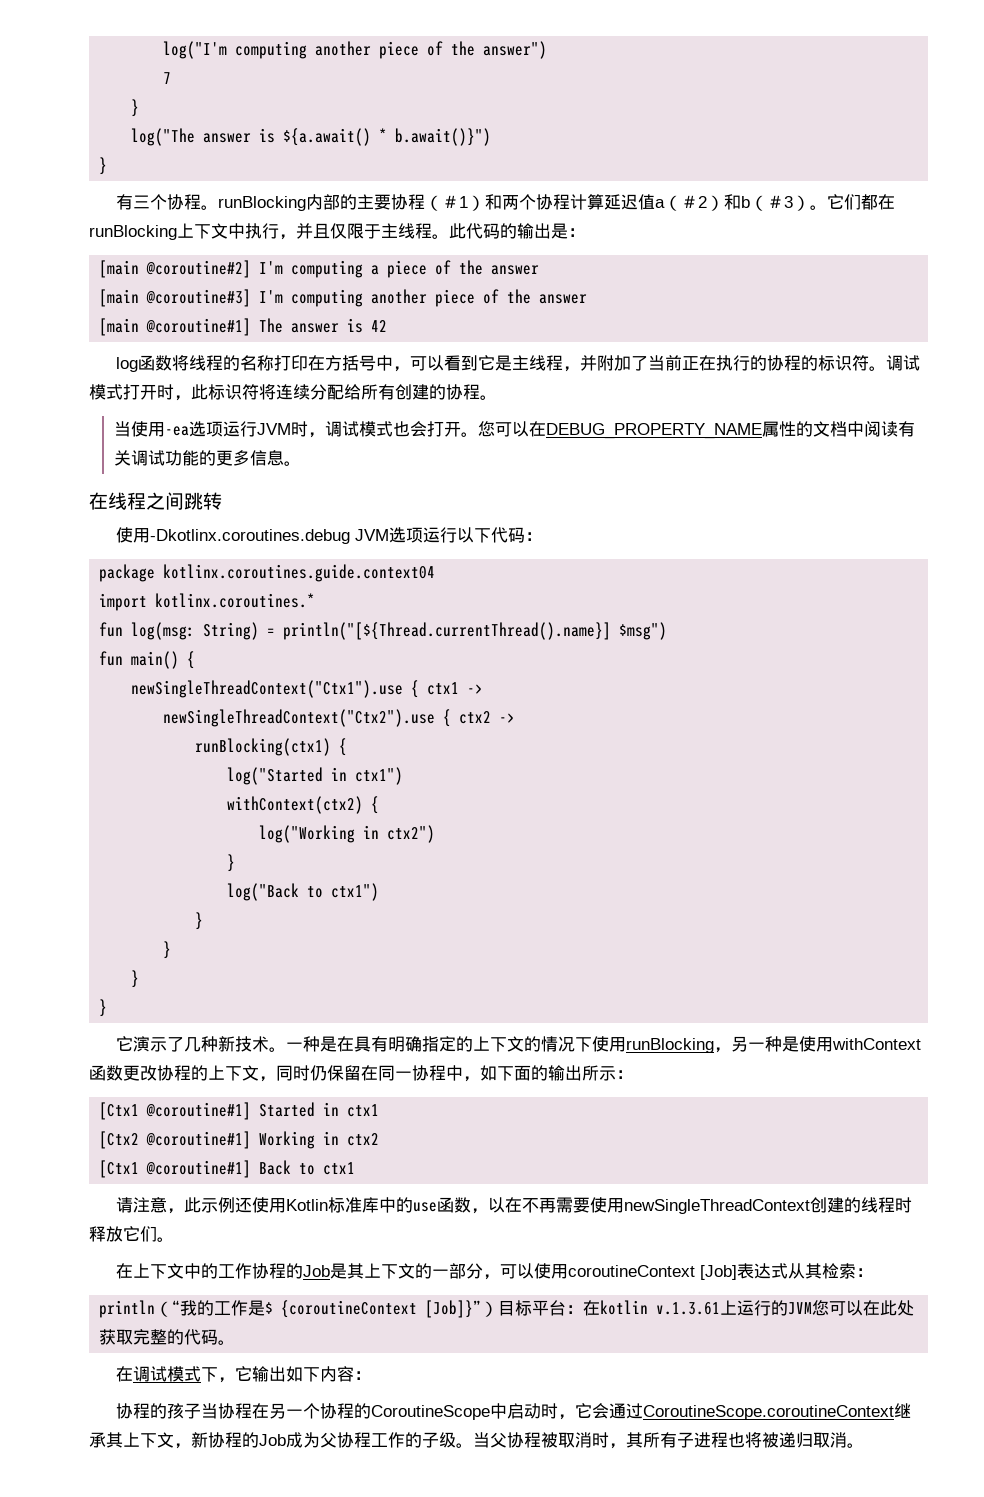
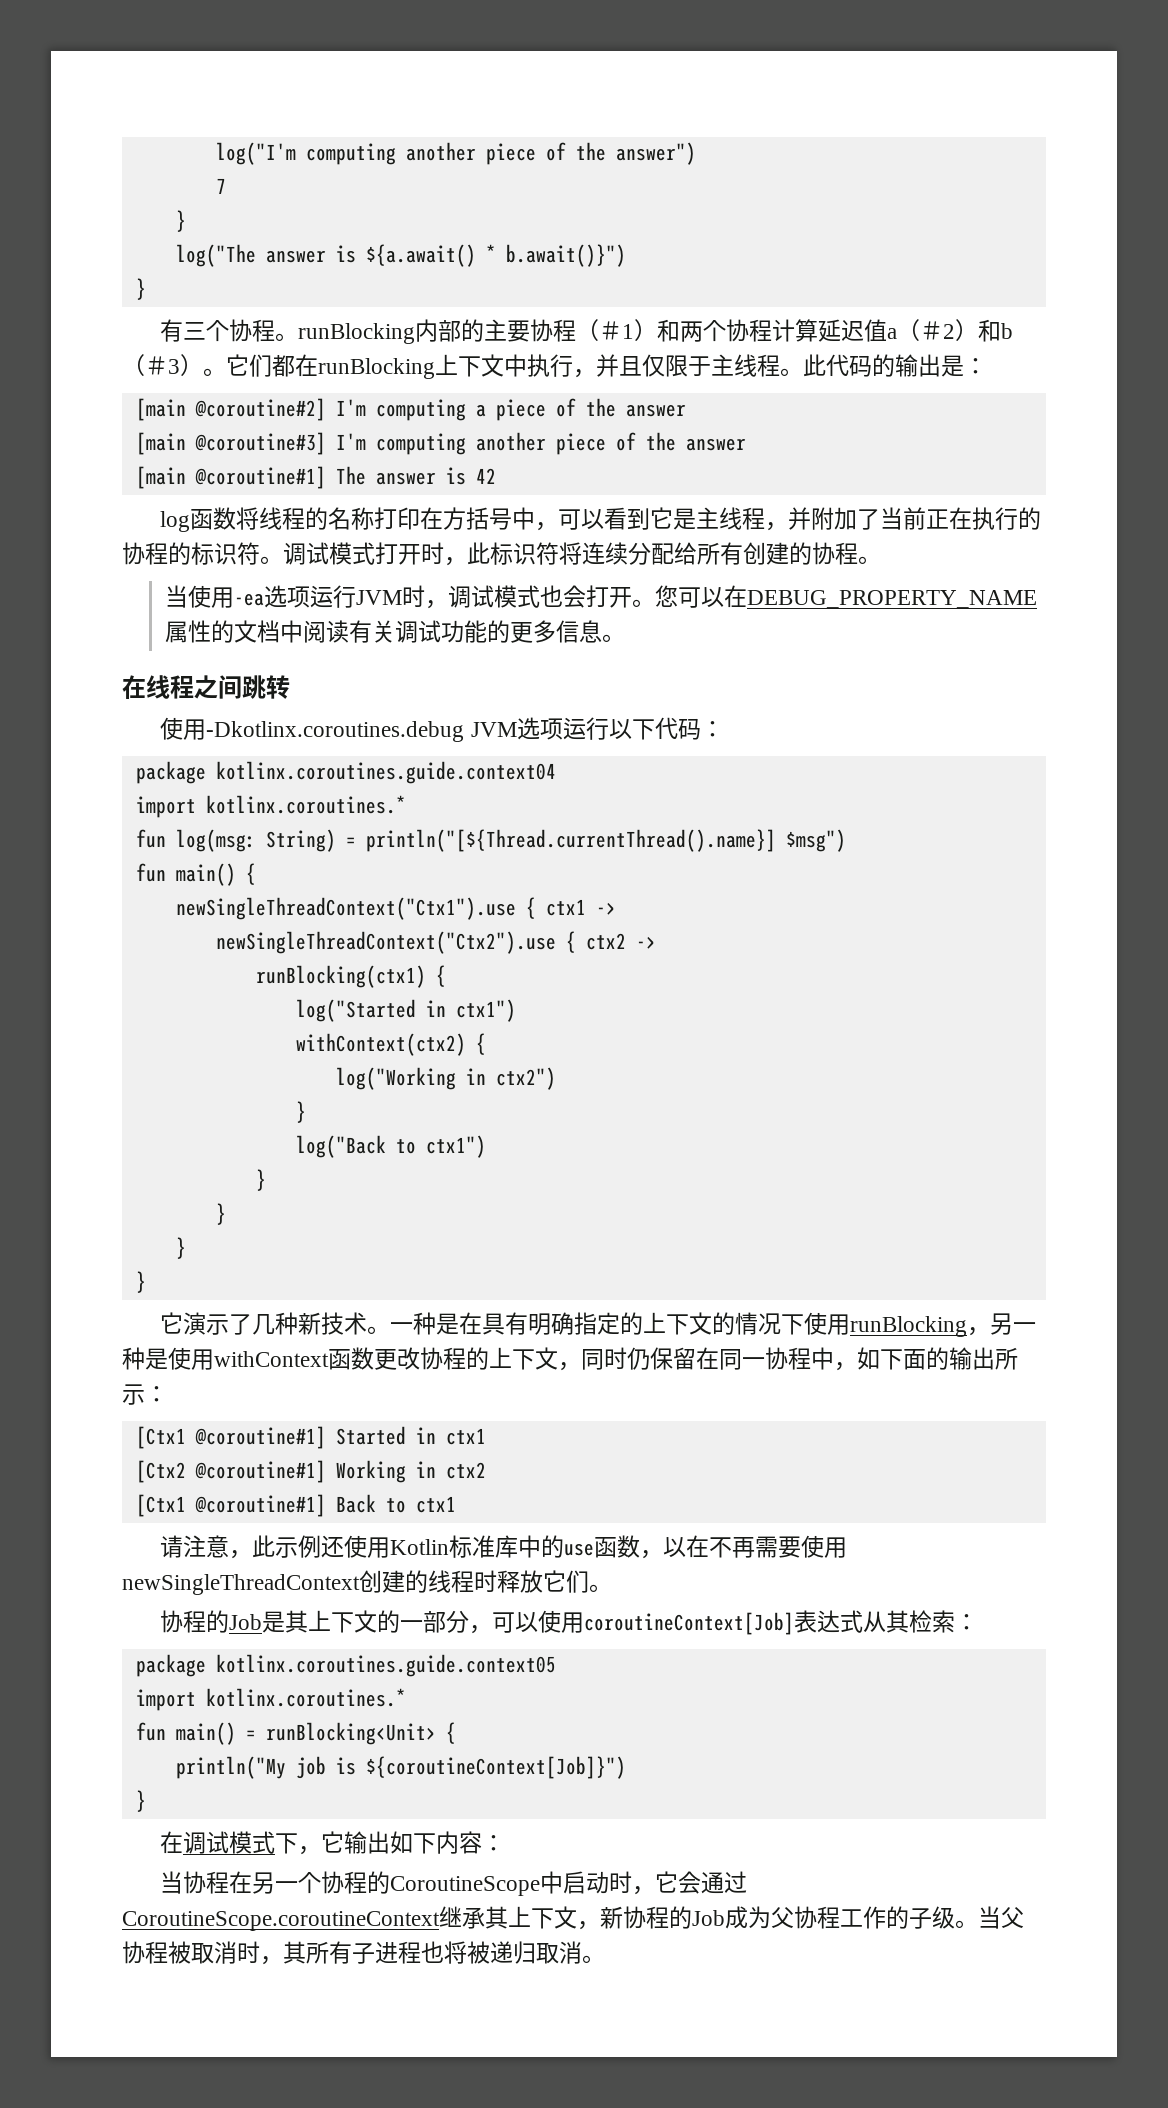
[116,1263,253,1279] 在上下文中的工作 -> (612, 1588) none
[568,1265,738,1280] coroutineContext [Job] -> [584,1612,795,1635] coroutineContext[Job]
[99,1300,915,1318] [99,1329,236,1345] println（“我的工作是$ {coroutineContext [Job]}”）目标平台：在kotlin v.1.3.61上运行的JVM您可以在此处获取完整的代码。 -> [135,1654,556,1677] [135,1688,406,1711] [135,1722,456,1745] [175,1756,626,1779] [135,1790,146,1812] package kotlinx.coroutines.guide.context05 // import kotlinx.coroutines.* // fun main() = runBlocking<Unit> { // println("My job is ${coroutineContext[Job]}") // }
[116,1403,202,1419] 协程的孩子 -> (506, 1843) none

